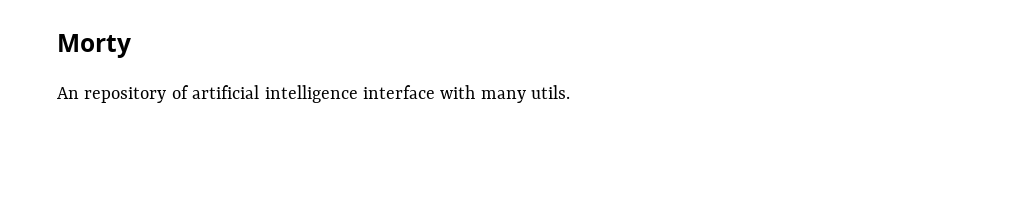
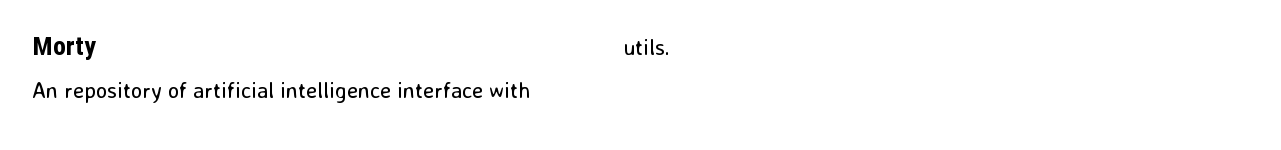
[480,90,526,103] many -> (530, 90) none

